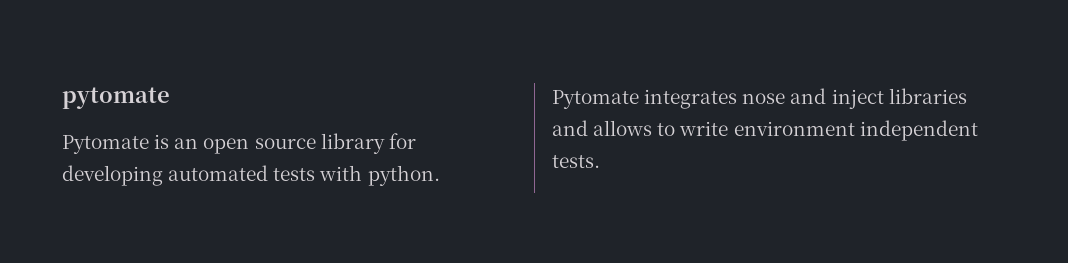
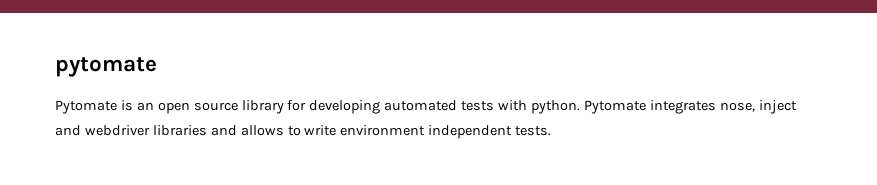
[742,88,884,109] nose and inject -> [719,100,797,114] [55,125,150,136] nose, inject and webdriver

